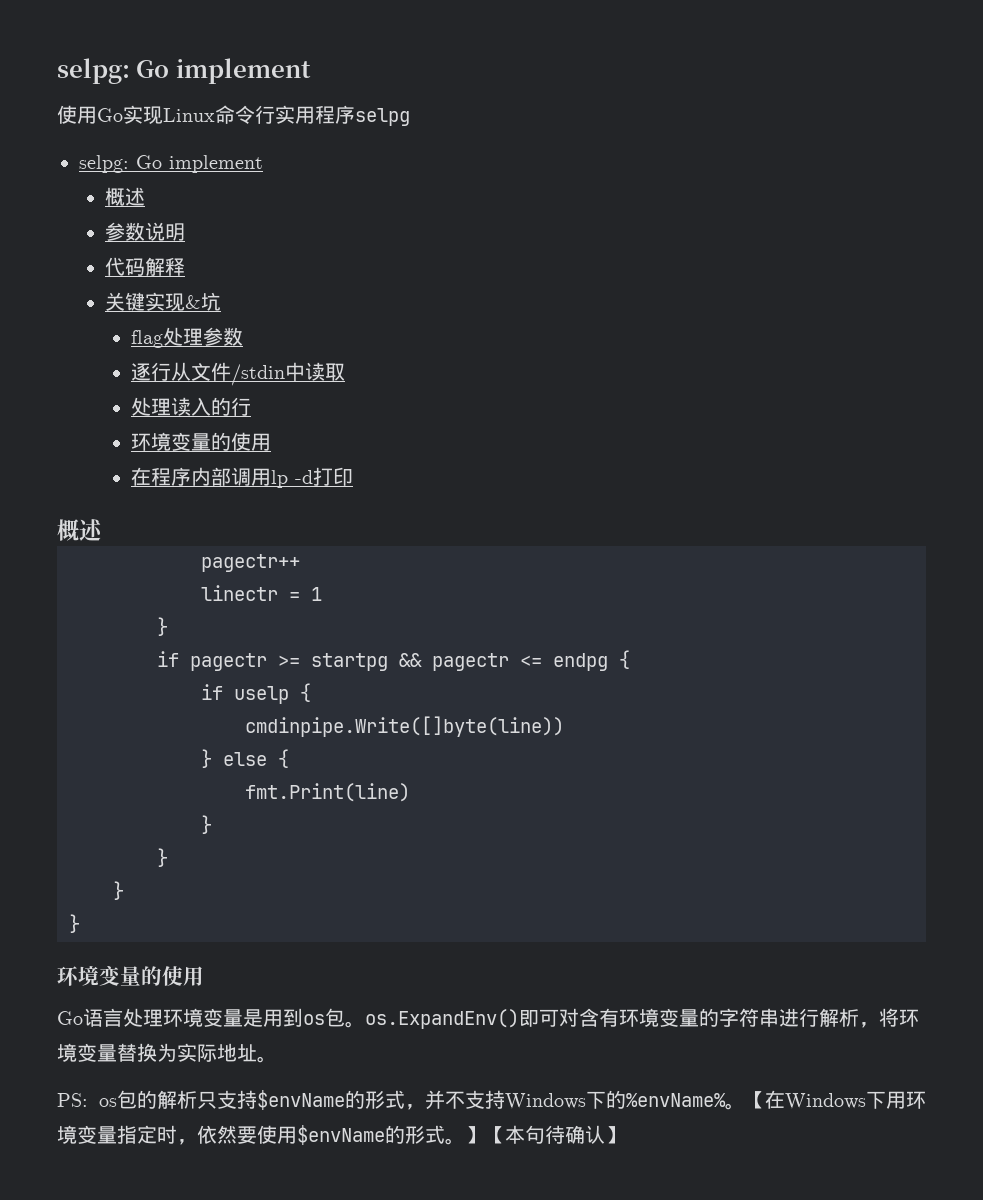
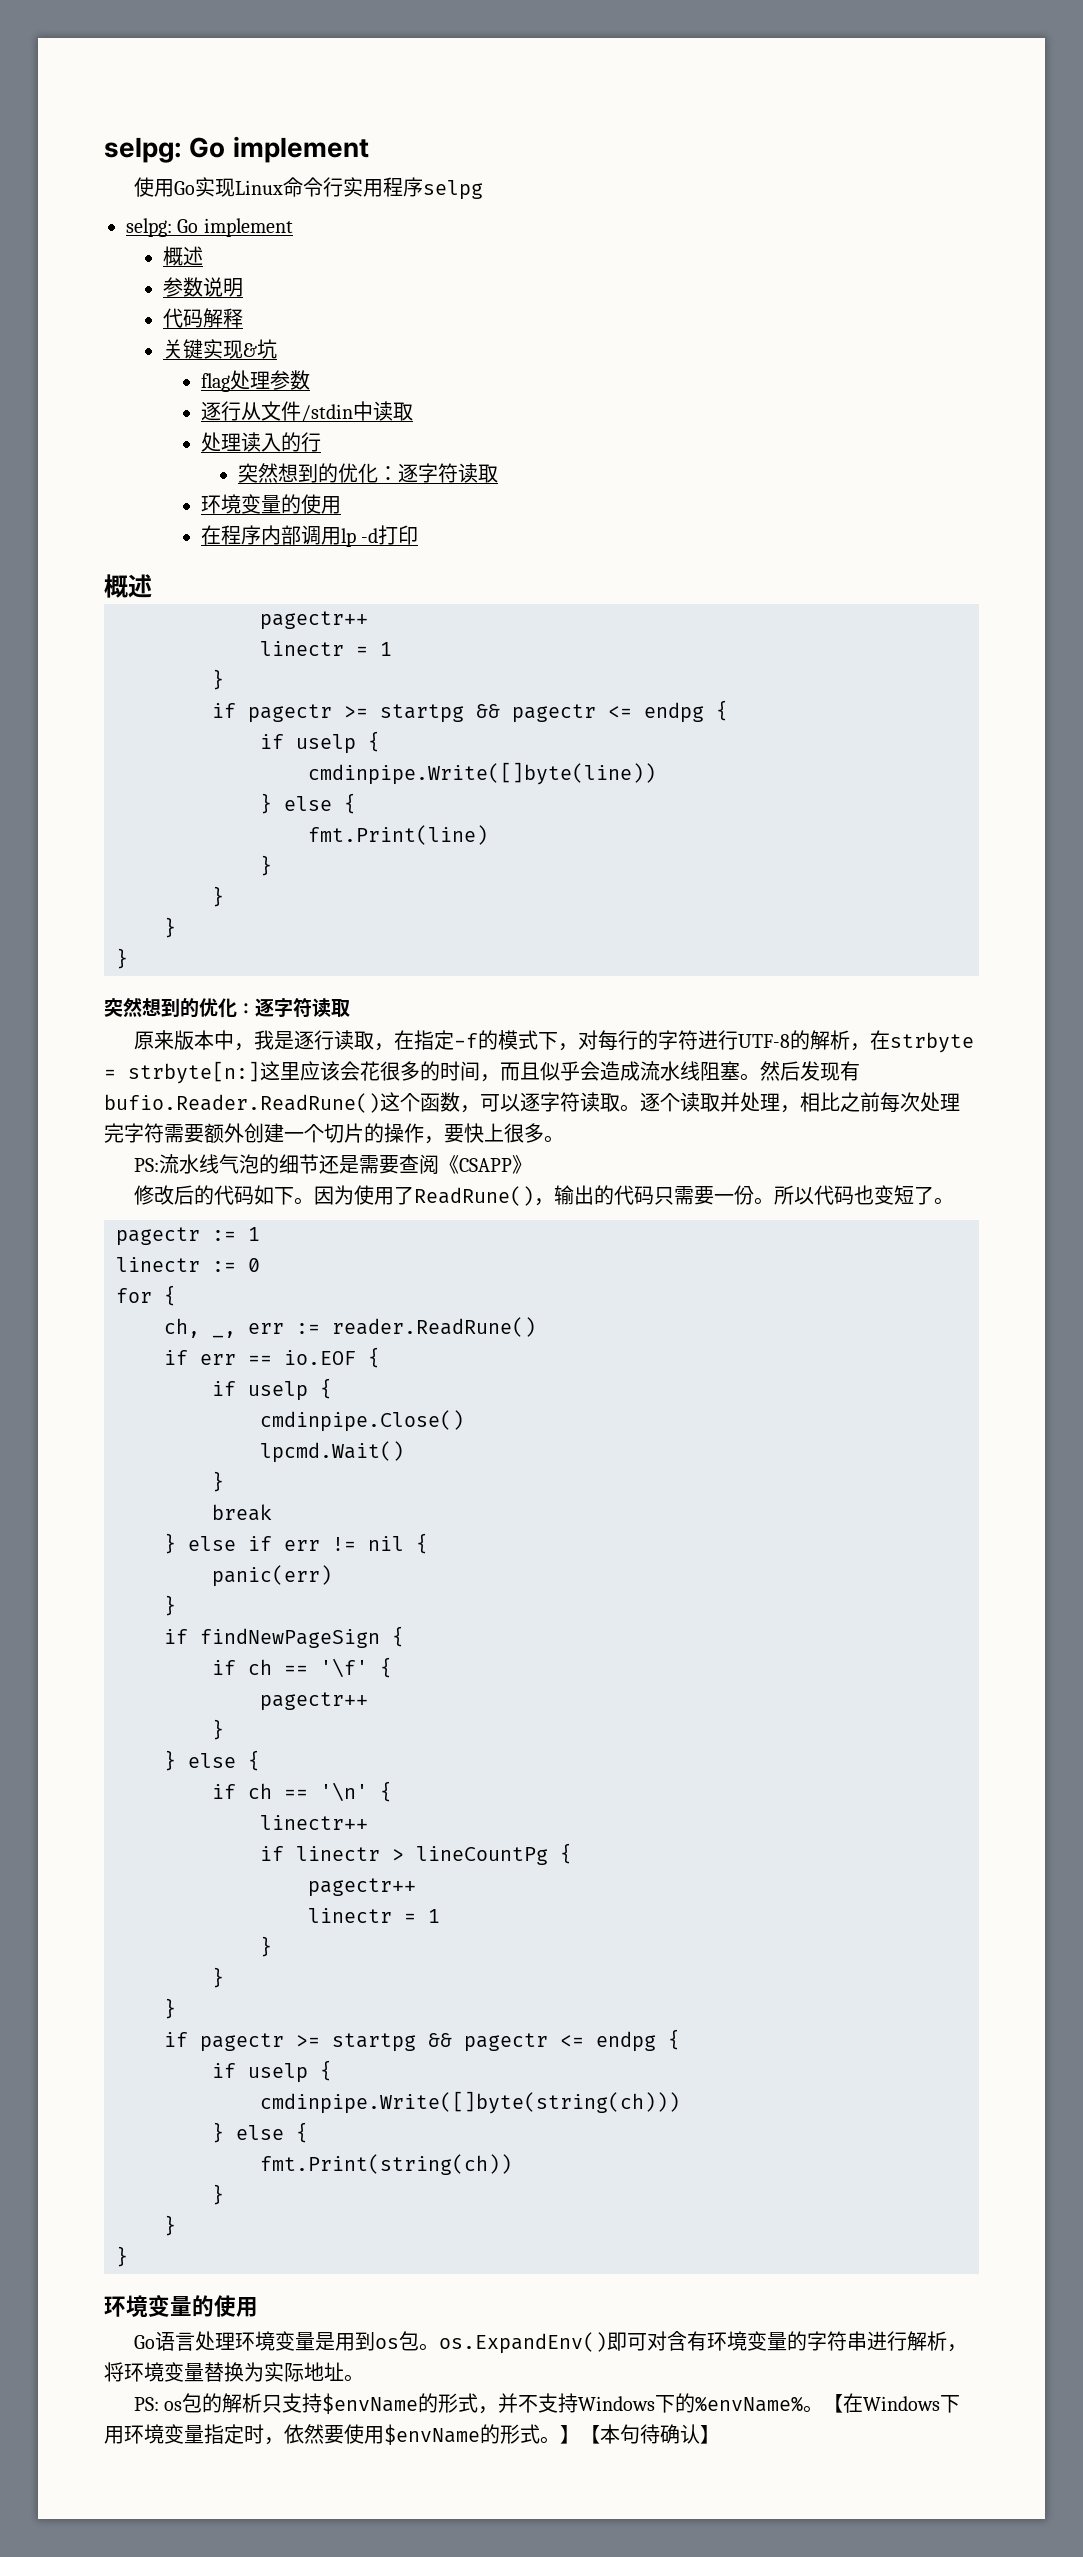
(251, 406) none -> [237,463,498,483] // 突然想到的优化：逐字符读取
(80, 923) none -> [104,997,350,1018] [133,1030,974,1053] [104,1061,860,1084] [104,1092,960,1113] [104,1123,564,1144] [133,1154,532,1174] [133,1185,954,1206] [116,1227,260,1246] [116,1257,260,1272] [116,1285,176,1306] [164,1317,536,1338] [164,1347,380,1368] [212,1378,332,1401] [260,1410,464,1432] [260,1441,404,1463] [212,1471,224,1492] [212,1504,272,1521] [164,1533,428,1554] [212,1565,332,1587] [164,1595,176,1616] [164,1626,404,1648] [212,1657,392,1678] [260,1692,368,1711] [212,1719,224,1740] [164,1750,260,1771] [212,1781,392,1802] [260,1815,368,1830] [260,1843,572,1865] [308,1878,416,1897] [308,1908,440,1923] [260,1936,272,1957] [212,1967,224,1988] [164,1998,176,2019] [164,2029,680,2052] [212,2060,332,2083] [260,2091,680,2114] [212,2122,308,2143] [260,2154,512,2175] [212,2184,224,2205] [164,2215,176,2236] [116,2246,128,2267] // 突然想到的优化：逐字符读取 // 原来版本中，我是逐行读取，在指定-f的模式下，对每行的字符进行UTF-8的解析，在strbyte = strbyte[n:]这里应该会花很多的时间，而且似乎会造成流水线阻塞。然后发现有bufio.Reader.ReadRune()这个函数，可以逐字符读取。逐个读取并处理，相比之前每次处理完字符需要额外创建一个切片的操作，要快上很多。 // PS:流水线气泡的细节还是需要查阅《CSAPP》 // 修改后的代码如下。因为使用了ReadRune()，输出的代码只需要一份。所以代码也变短了。 // pagectr := 1 // linectr := 0 // for { // ch, _, err := reader.ReadRune() // if err == io.EOF { // if uselp { // cmdinpipe.Close() // lpcmd.Wait() // } // break // } else if err != nil { // panic(err) // } // if findNewPageSign { // if ch == '\f' { // pagectr++ // } // } else { // if ch == '\n' { // linectr++ // if linectr > lineCountPg { // pagectr++ // linectr = 1 // } // } // } // if pagectr >= startpg && pagectr <= endpg { // if uselp { // cmdinpipe.Write([]byte(string(ch))) // } else { // fmt.Print(string(ch)) // } // } // }

